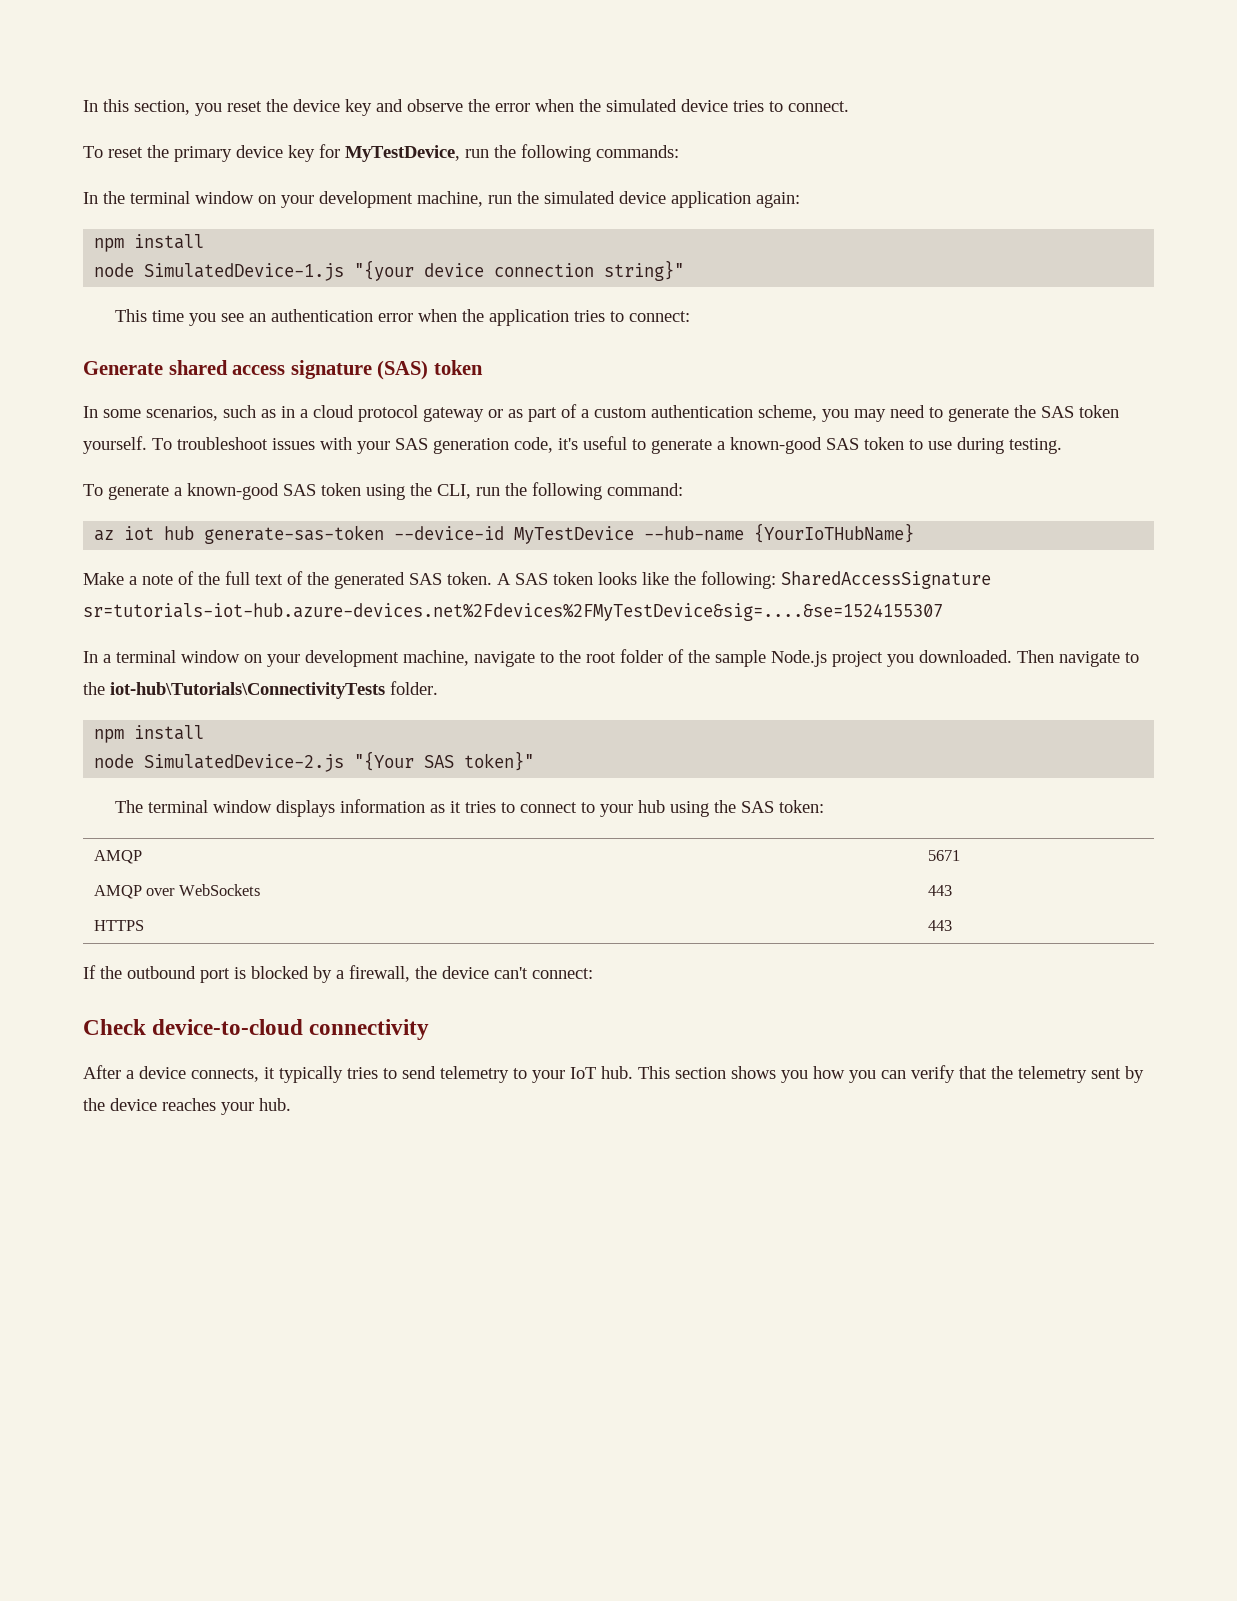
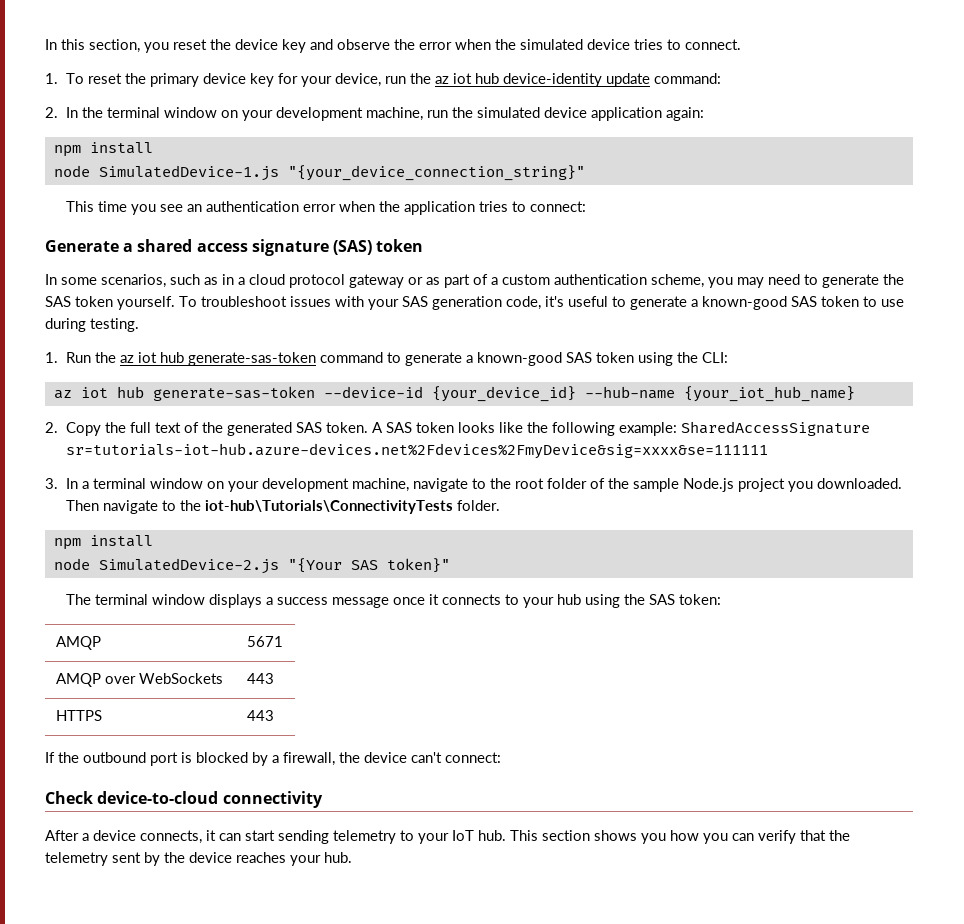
(849, 106) none -> [45,73,58,84] 1.
[345,144,679,162] MyTestDevice, run the following commands: // -> [300,73,721,87] [45,107,58,118] your device, run the az iot hub device-identity update command: // 2.
[354,260,685,281] "{your device connection string}" -> [287,165,585,181] "{your_device_connection_string}"
(163, 368) none -> [123,243,134,252] a
[83,484,103,496] To -> [45,352,401,366] 1. Run the az iot hub generate-sas-token command to
[437,482,683,500] CLI, run the following command: -> [701,352,728,363] CLI:
[514,523,915,544] [83,571,194,585] MyTestDevice --hub-name {YourIoTHubName} // Make a note of -> [431,386,855,402] [45,422,101,436] {your_device_id} --hub-name {your_iot_hub_name} // 2. Copy
[701,571,991,589] [83,603,943,621] following: SharedAccessSignature sr=tutorials-iot-hub.azure-devices.net%2Fdevices%2FMyTestDevice&sig=....&se=1524155307 // -> [551,421,870,436] [65,443,768,459] [45,478,58,489] following example: SharedAccessSignature sr=tutorials-iot-hub.azure-devices.net%2Fdevices%2FmyDevice&sig=xxxx&se=111111 // 3.
[339,799,577,813] information as it tries to connect -> [265,594,501,608] a success message once it connects
[279,1066,436,1083] typically tries to send -> [219,830,329,844] can start sending

